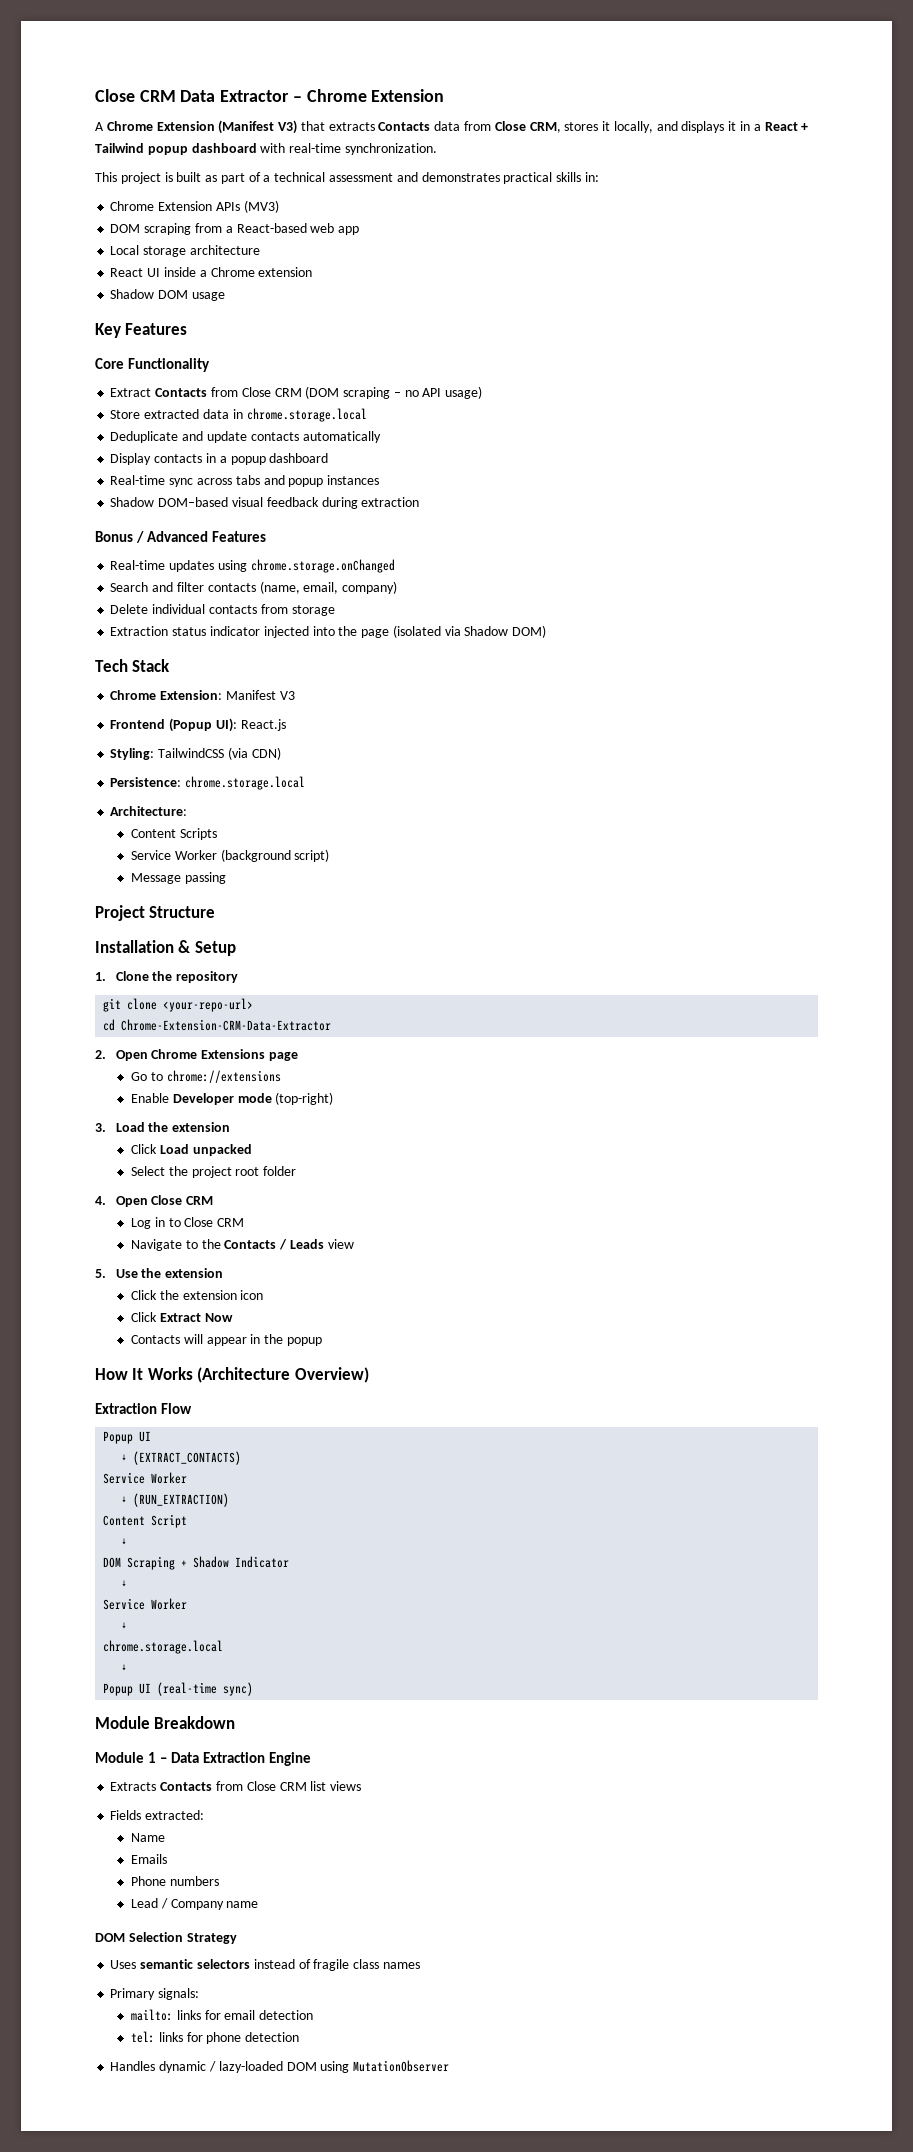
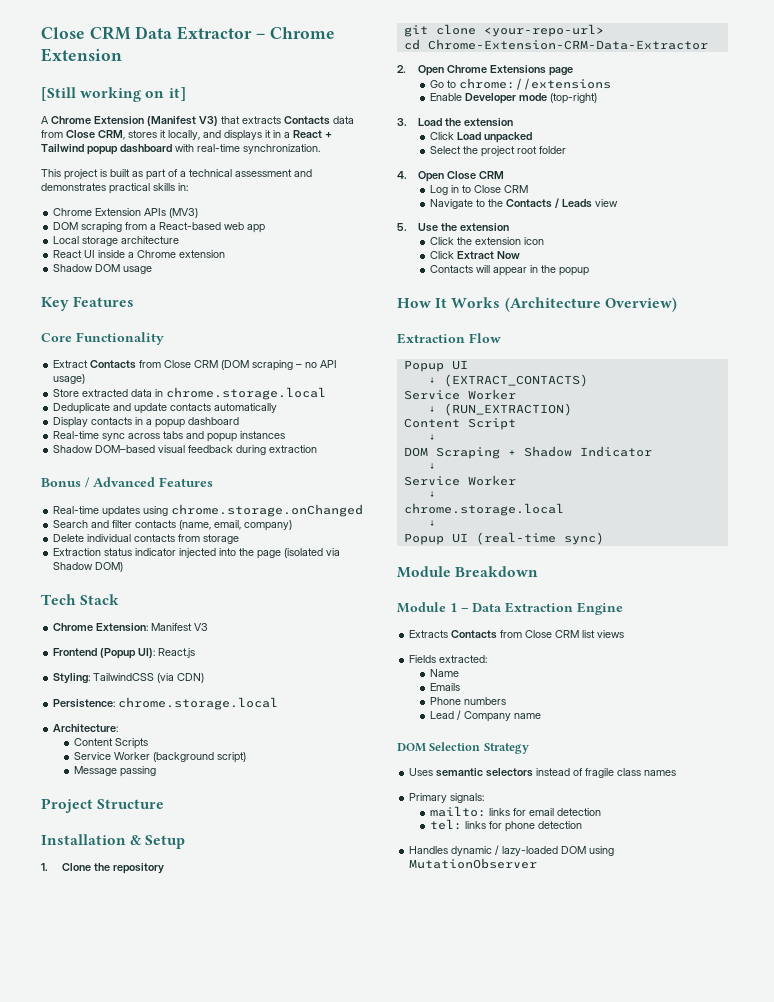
(445, 95) none -> [41,87,186,102] // [Still working on it]

